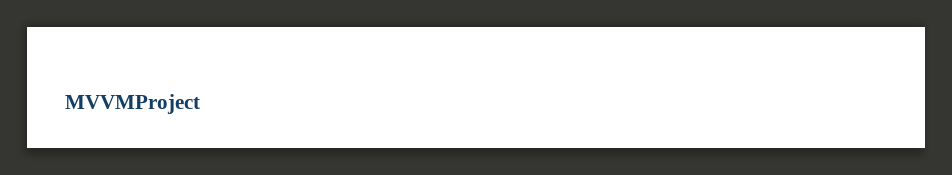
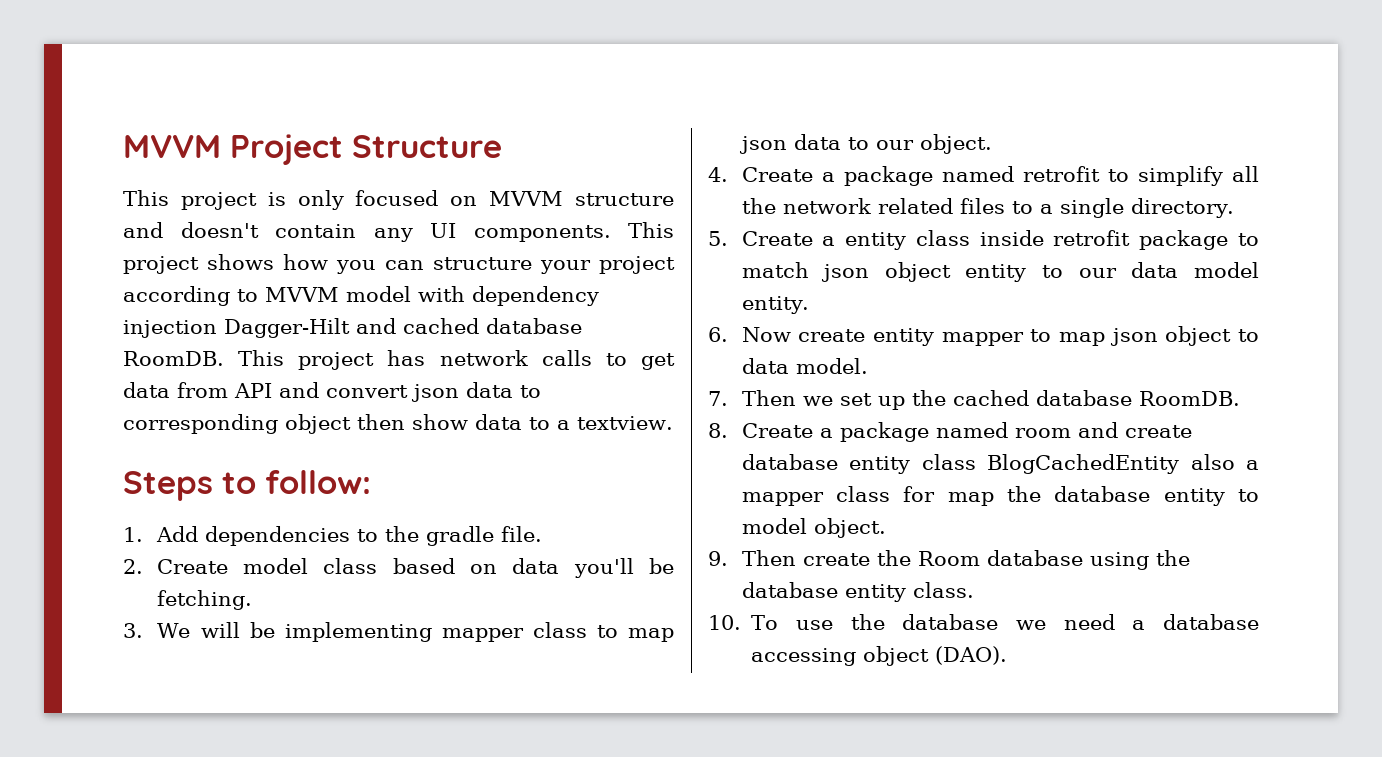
[65,94,200,114] MVVMProject -> [123,134,502,165] [123,190,674,210] [123,222,674,242] [123,254,675,274] [123,286,599,306] [123,318,582,338] [123,350,676,370] [123,382,541,402] [123,414,673,434] [123,470,371,501] [123,526,542,546] [123,558,674,578] [156,590,252,610] [123,622,674,642] [738,134,992,154] [708,166,1259,186] [741,198,1235,218] [708,230,1259,250] [741,262,1259,282] [741,296,810,314] [708,326,1259,346] [741,358,868,374] [708,390,1240,410] [708,422,1192,442] [741,454,1259,474] [741,486,1259,506] [741,518,886,538] [708,550,1190,570] [741,582,974,602] [708,614,1259,630] [751,646,1008,666] MVVM Project Structure // This project is only focused on MVVM structure and doesn't contain any UI components. This project shows how you can structure your project according to MVVM model with dependency injection Dagger-Hilt and cached database RoomDB. This project has network calls to get data from API and convert json data to corresponding object then show data to a textview. // Steps to follow: // 1. Add dependencies to the gradle file. // 2. Create model class based on data you'll be fetching. // 3. We will be implementing mapper class to map json data to our object. // 4. Create a package named retrofit to simplify all the network related files to a single directory. // 5. Create a entity class inside retrofit package to match json object entity to our data model entity. // 6. Now create entity mapper to map json object to data model. // 7. Then we set up the cached database RoomDB. // 8. Create a package named room and create database entity class BlogCachedEntity also a mapper class for map the database entity to model object. // 9. Then create the Room database using the database entity class. // 10. To use the database we need a database accessing object (DAO).

